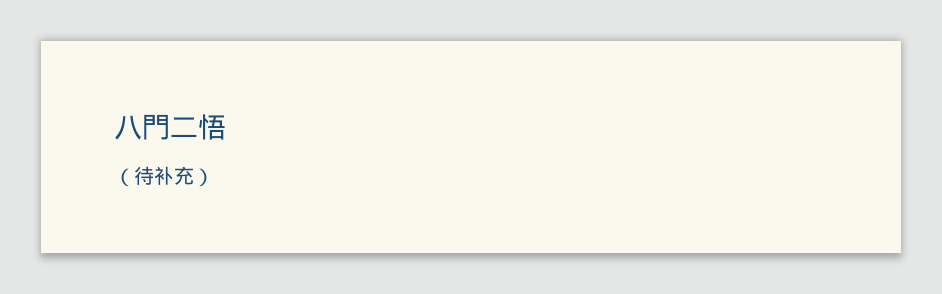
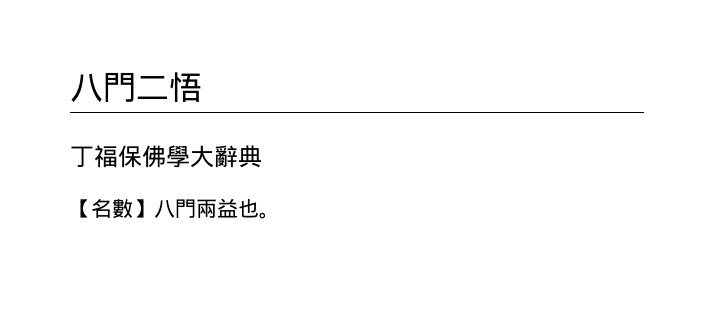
[114,166,214,187] （待补充） -> [70,145,262,168] [70,198,280,219] 丁福保佛學大辭典 // 【名數】八門兩益也。

